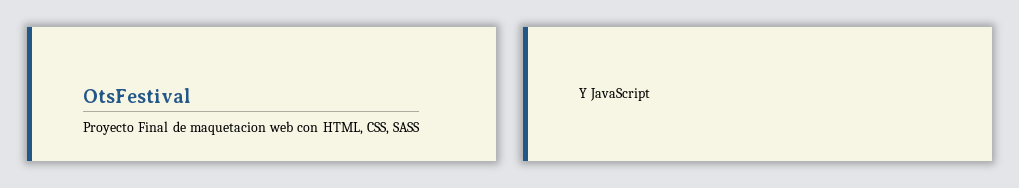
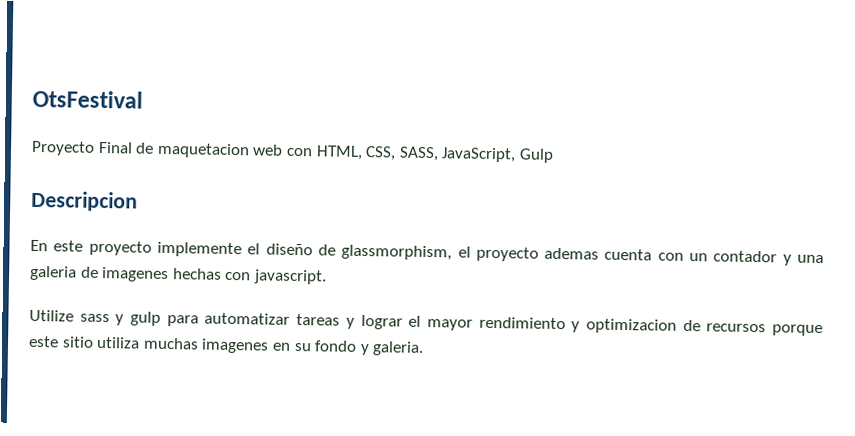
[393,122,420,132] [579,88,650,101] SASS Y JavaScript -> [398,146,554,163] [31,190,138,212] [30,239,824,266] [30,265,327,285] [29,309,823,337] [28,335,425,356] SASS, JavaScript, Gulp // Descripcion // En este proyecto implemente el diseño de glassmorphism, el proyecto ademas cuenta con un contador y una galeria de imagenes hechas con javascript. // Utilize sass y gulp para automatizar tareas y lograr el mayor rendimiento y optimizacion de recursos porque este sitio utiliza muchas imagenes en su fondo y galeria.

